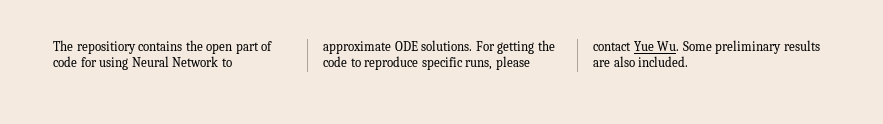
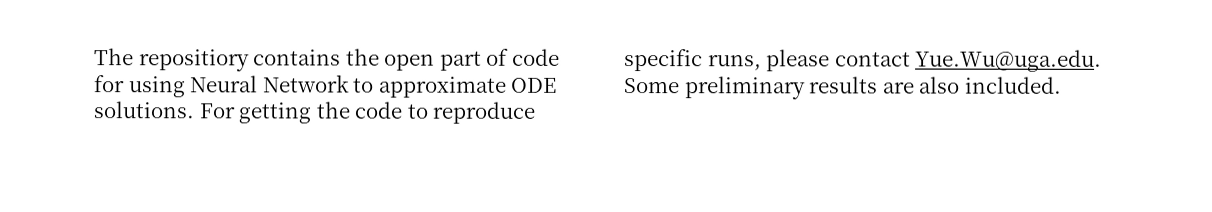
[633,41,680,51] Yue Wu. -> [915,49,1103,72] Yue.Wu@uga.edu.

